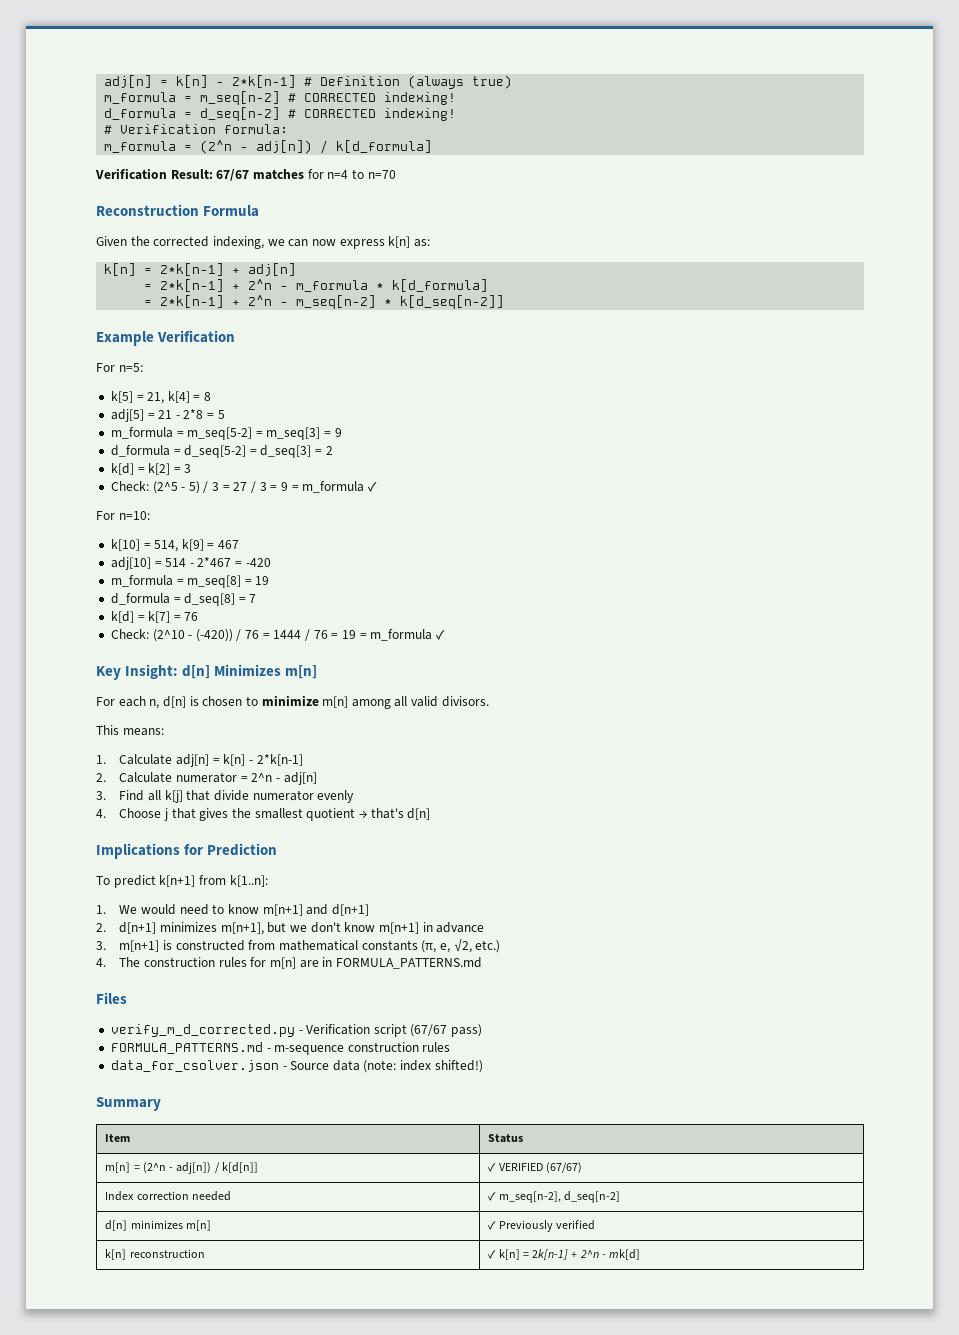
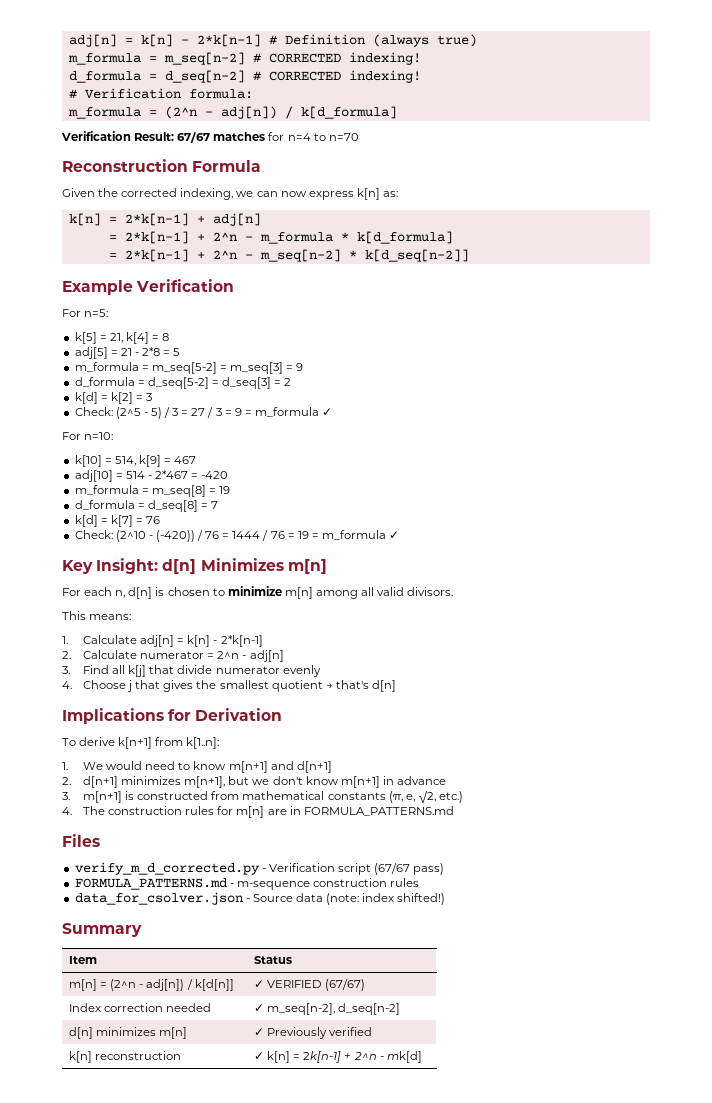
[207,843,278,856] Prediction -> [195,708,283,721] Derivation
[113,875,156,888] predict -> [79,737,116,746] derive

